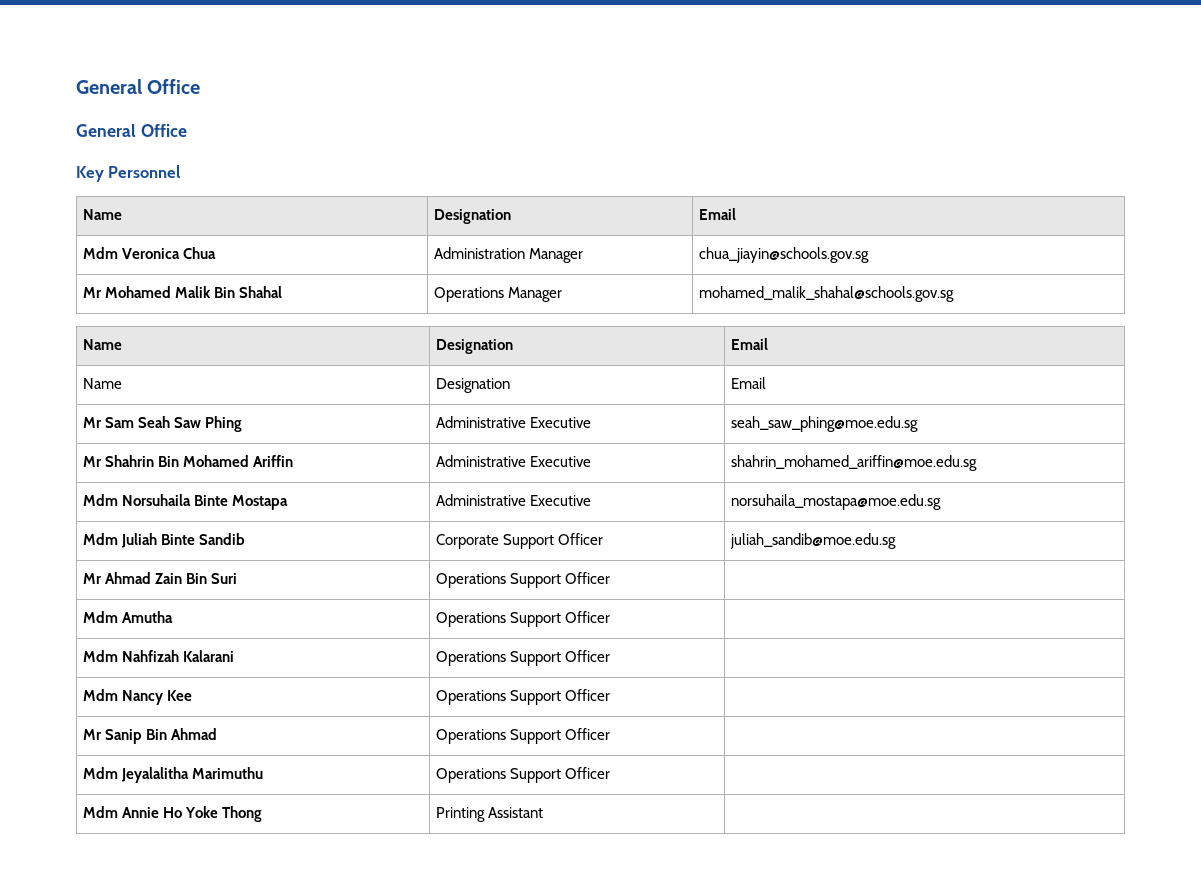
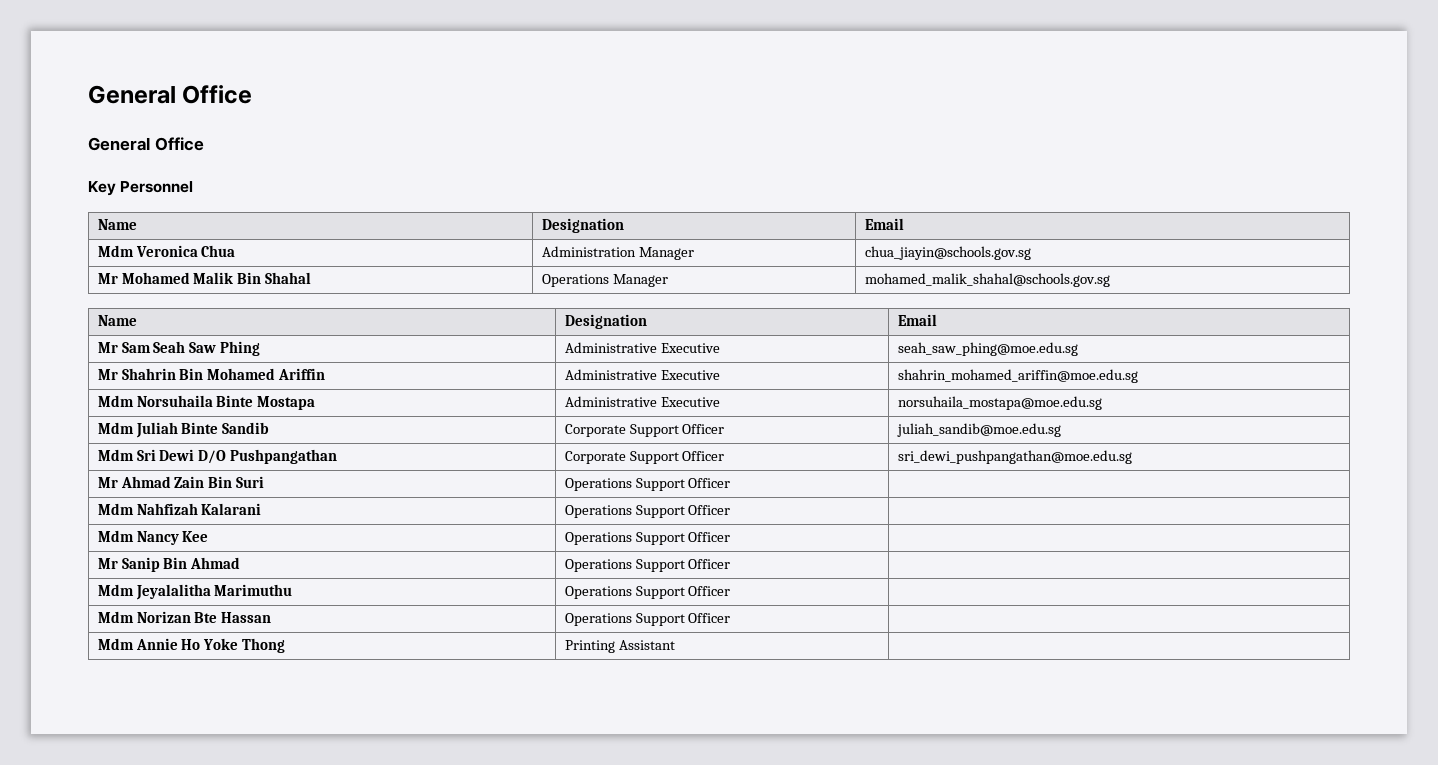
[82,378,122,389] [435,378,510,393] [730,377,766,389] // Name | Designation | Email -> (937, 320) none
(896, 541) none -> [97,449,338,464] [564,451,725,464] [897,450,1132,464] // Mdm Sri Dewi D/O Pushpangathan | Corporate Support Officer | sri_dewi_pushpangathan@moe.edu.sg
[82,611,173,623] [435,611,610,627] // Mdm Amutha | Operations Support Officer | -> (731, 483) none
(610, 773) none -> [97,611,272,623] [564,613,731,626] // Mdm Norizan Bte Hassan | Operations Support Officer |

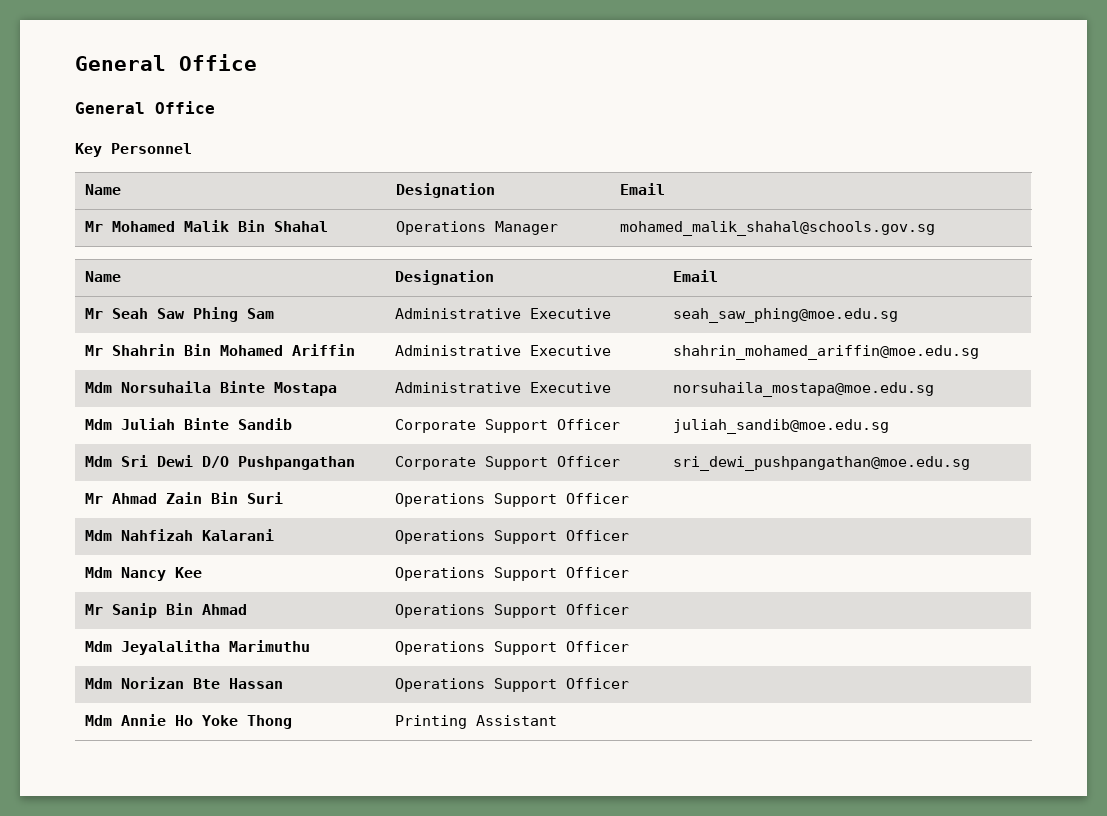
[97,245,236,257] [541,246,694,260] [864,246,1031,260] // Mdm Veronica Chua | Administration Manager | chua_jiayin@schools.gov.sg -> (665, 189) none
[121,342,151,353] Sam -> (103, 313) none
(261, 348) none -> [246,308,274,319] Sam

